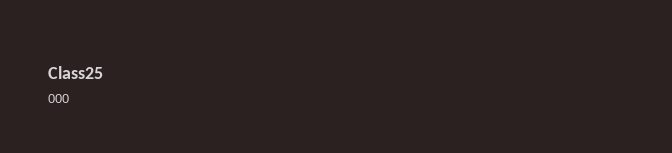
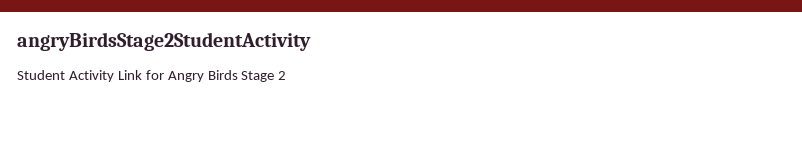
[48,66,103,79] [48,94,69,103] Class25 // 000 -> [17,32,311,51] [17,70,287,82] angryBirdsStage2StudentActivity // Student Activity Link for Angry Birds Stage 2

